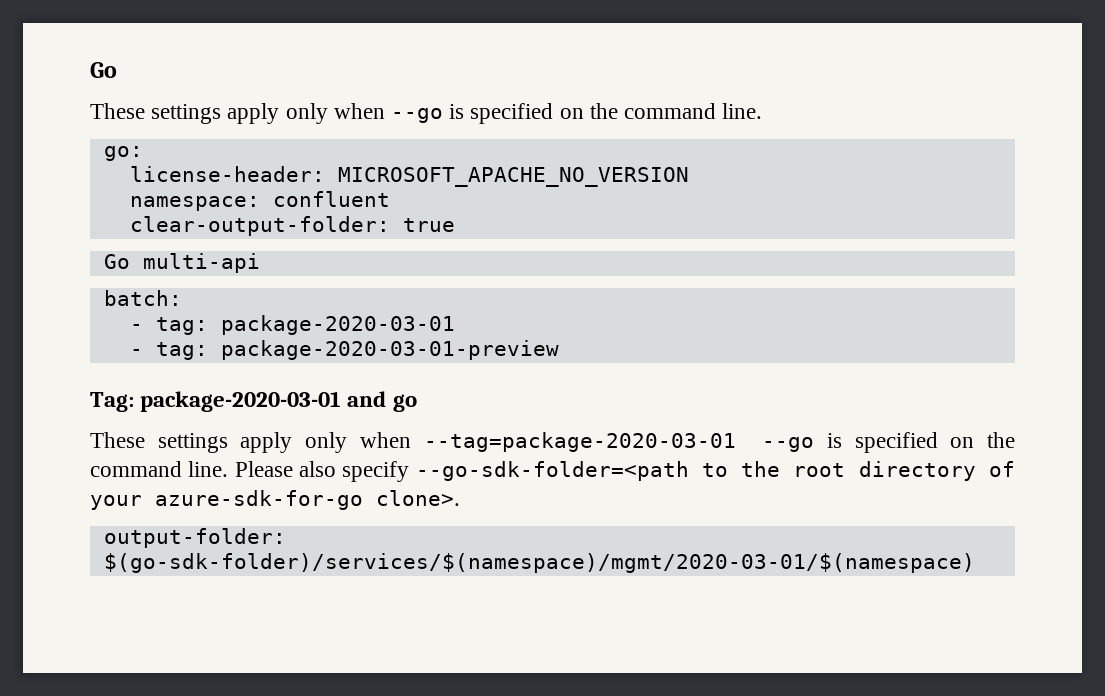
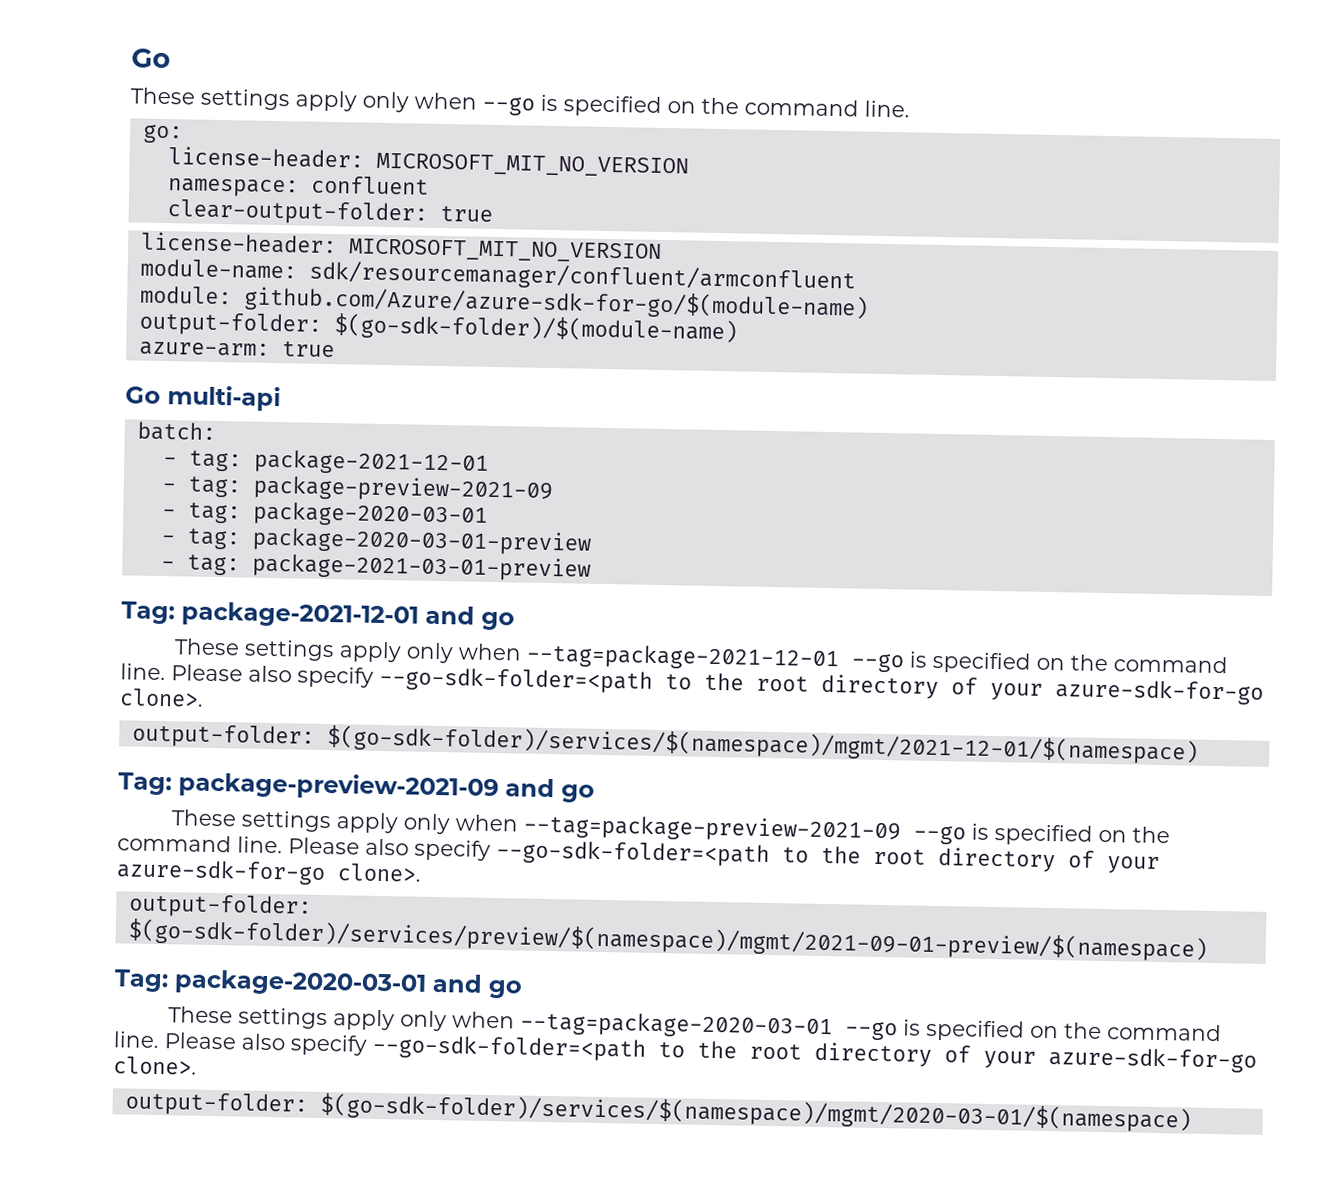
[337,167,689,187] MICROSOFT_APACHE_NO_VERSION -> [375,152,689,178] MICROSOFT_MIT_NO_VERSION
[103,253,260,273] [103,290,182,306] Go multi-api // batch: -> [140,231,662,263] [139,258,856,294] [139,285,869,321] [138,311,738,345] [138,341,335,358] [125,385,281,412] [136,421,216,441] [162,449,489,476] [161,474,553,504] license-header: MICROSOFT_MIT_NO_VERSION // module-name: sdk/resourcemanager/confluent/armconfluent // module: github.com/Azure/azure-sdk-for-go/$(module-name) // output-folder: $(go-sdk-folder)/$(module-name) // azure-arm: true // Go multi-api // batch: // - tag: package-2021-12-01 // - tag: package-preview-2021-09
(559, 350) none -> [160,552,591,582] [121,601,515,631] [173,638,1228,674] [120,663,1264,705] [119,688,204,707] [131,723,1199,765] [118,771,595,803] [170,809,1170,846] [117,834,1160,874] [116,859,422,886] [128,893,312,919] [127,918,1208,962] // - tag: package-2021-03-01-preview // Tag: package-2021-12-01 and go // These settings apply only when --tag=package-2021-12-01 --go is specified on the command line. Please also specify --go-sdk-folder=<path to the root directory of your azure-sdk-for-go clone>. // output-folder: $(go-sdk-folder)/services/$(namespace)/mgmt/2021-12-01/$(namespace) // Tag: package-preview-2021-09 and go // These settings apply only when --tag=package-preview-2021-09 --go is specified on the command line. Please also specify --go-sdk-folder=<path to the root directory of your azure-sdk-for-go clone>. // output-folder: $(go-sdk-folder)/services/preview/$(namespace)/mgmt/2021-09-01-preview/$(namespace)

